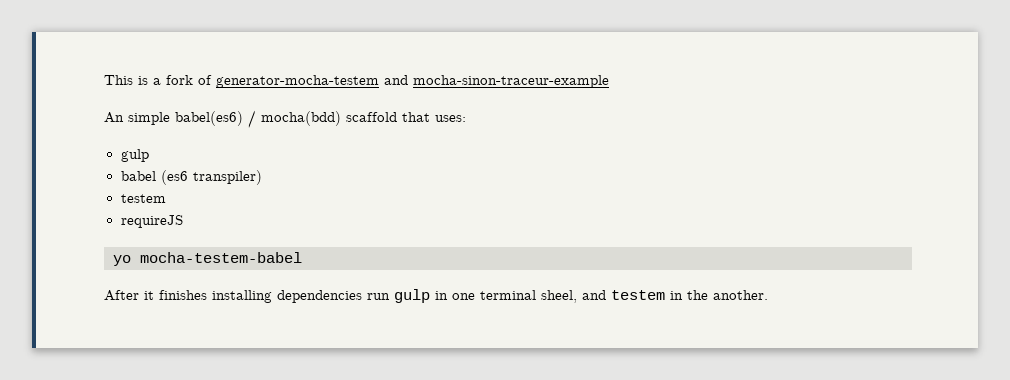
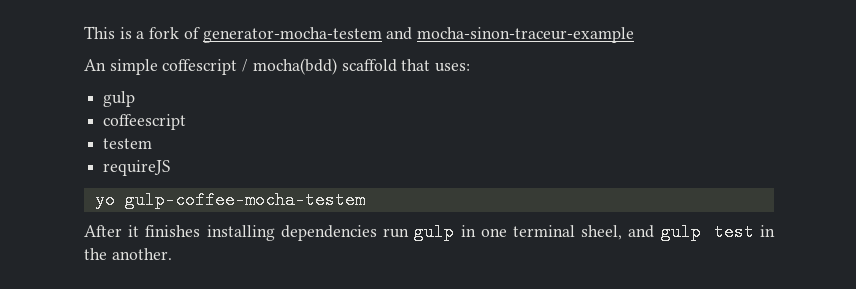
[175,111,243,126] babel(es6) -> [162,59,238,75] coffescript
[120,170,262,185] babel (es6 transpiler) -> [103,114,187,130] coffeescript
[140,252,302,263] mocha-testem-babel -> [124,191,365,209] gulp-coffee-mocha-testem
[611,290,665,300] testem -> [660,223,754,241] gulp test

